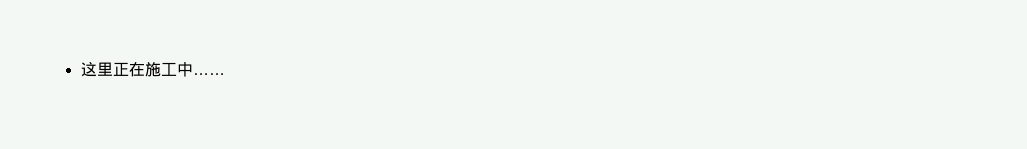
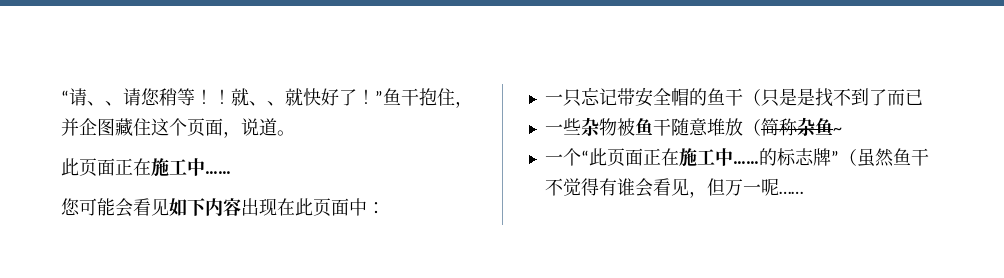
[80,62,193,77] 这里正在施工中 -> [61,88,473,108] [61,118,295,138] [61,158,231,177] [61,198,385,217] [544,87,923,107] [544,117,842,136] [544,148,929,167] [544,178,779,198] “请、、请您稍等！！就、、就快好了！”鱼干抱住，并企图藏住这个页面，说道。 // 此页面正在施工中…… // 您可能会看见如下内容出现在此页面中： // 一只忘记带安全帽的鱼干（只是是找不到了而已 // 一些杂物被鱼干随意堆放（简称杂鱼~ // 一个“此页面正在施工中……的标志牌”（虽然鱼干不觉得有谁会看见，但万一呢

